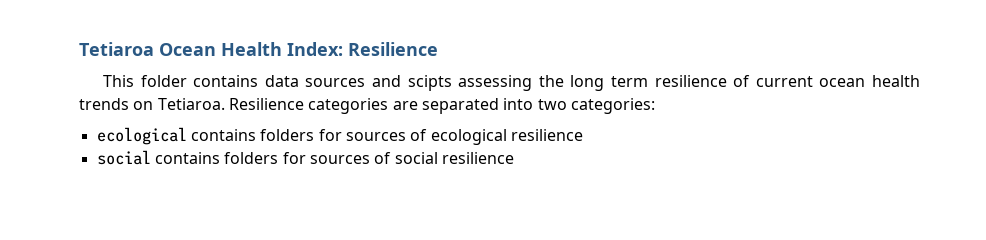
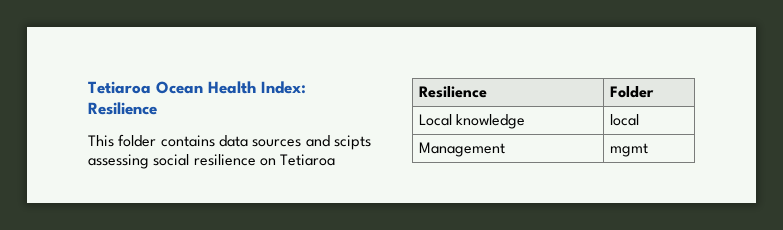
[538,75,921,91] [79,98,655,114] [96,127,583,145] [96,150,514,165] the long term resilience of current ocean health trends on Tetiaroa. Resilience categories are separated into two categories: // ecological contains folders for sources of ecological resilience // social contains folders for sources of social resilience -> [153,154,336,166] [418,86,487,98] [609,86,654,98] [418,114,526,129] [609,114,639,126] [418,142,505,157] [609,143,648,157] social resilience on Tetiaroa // Resilience | Folder // Local knowledge | local // Management | mgmt

